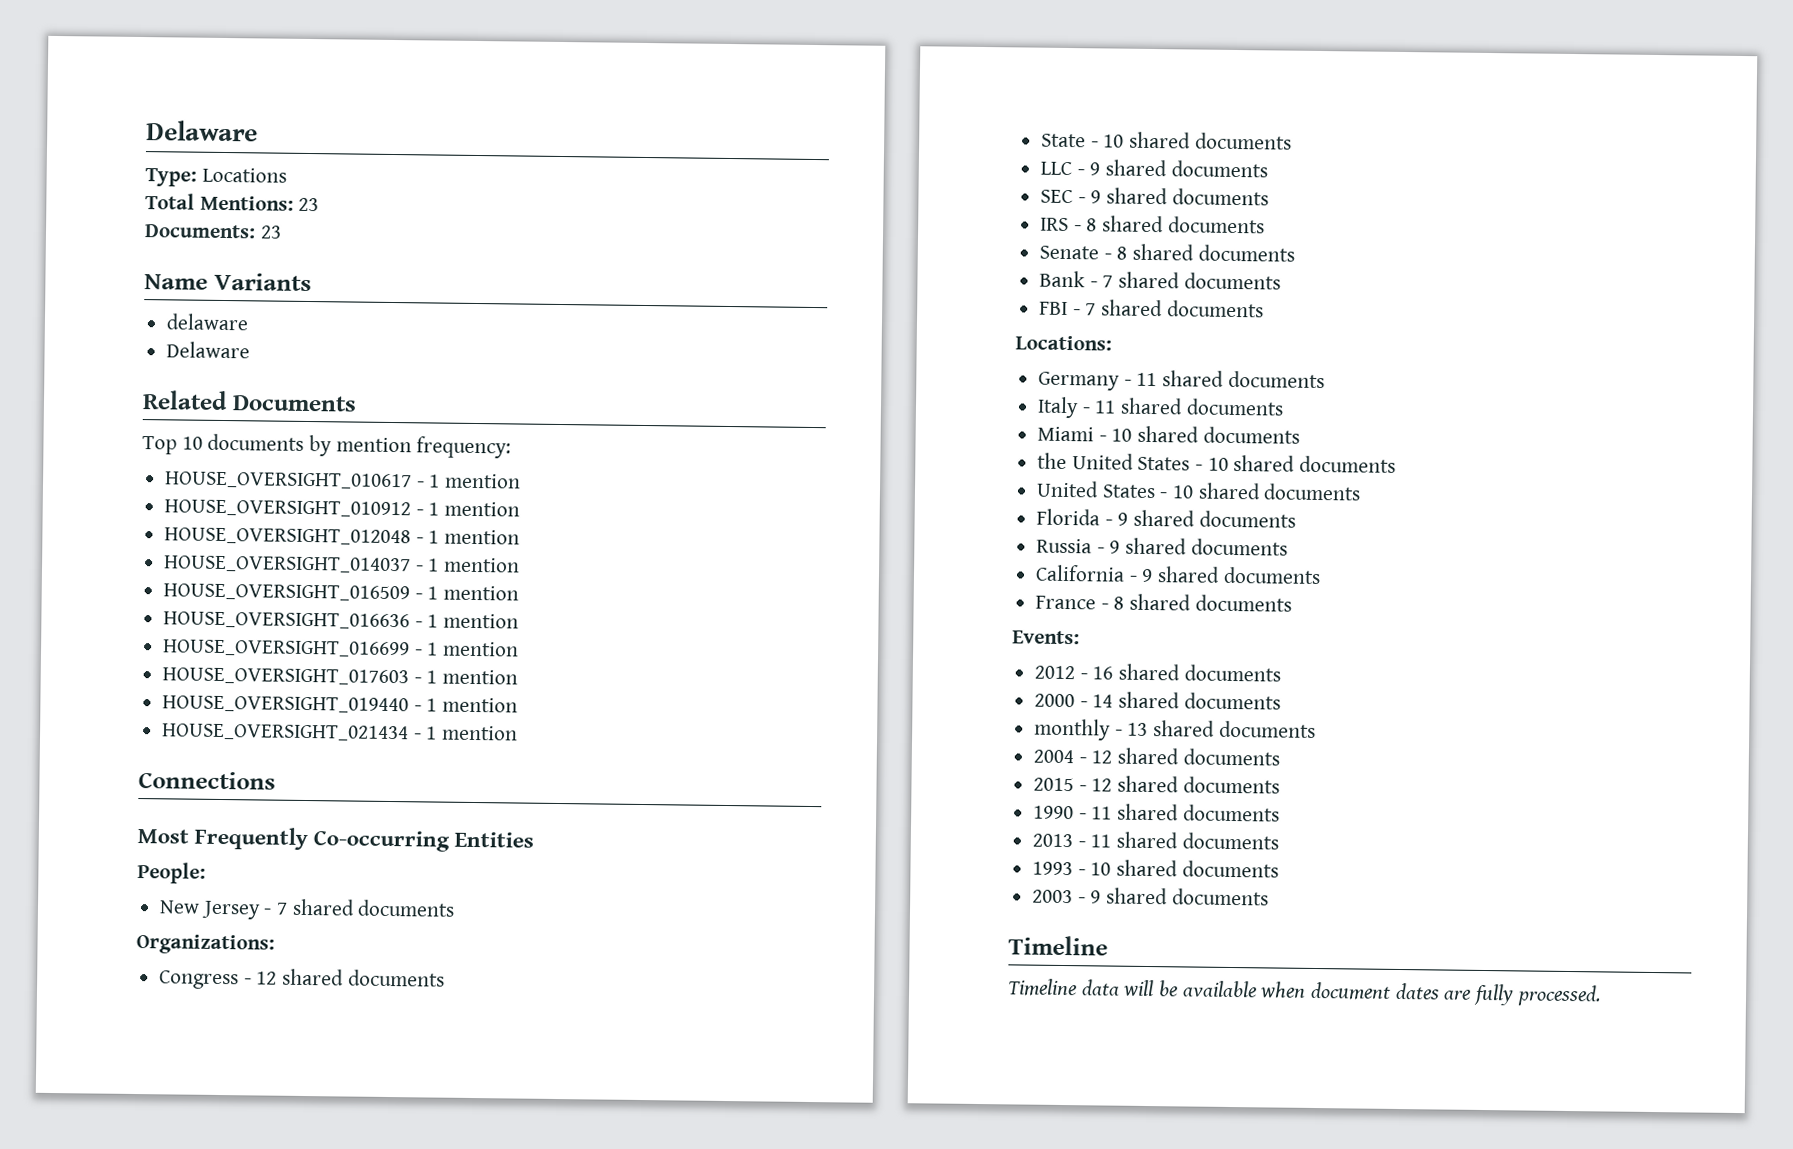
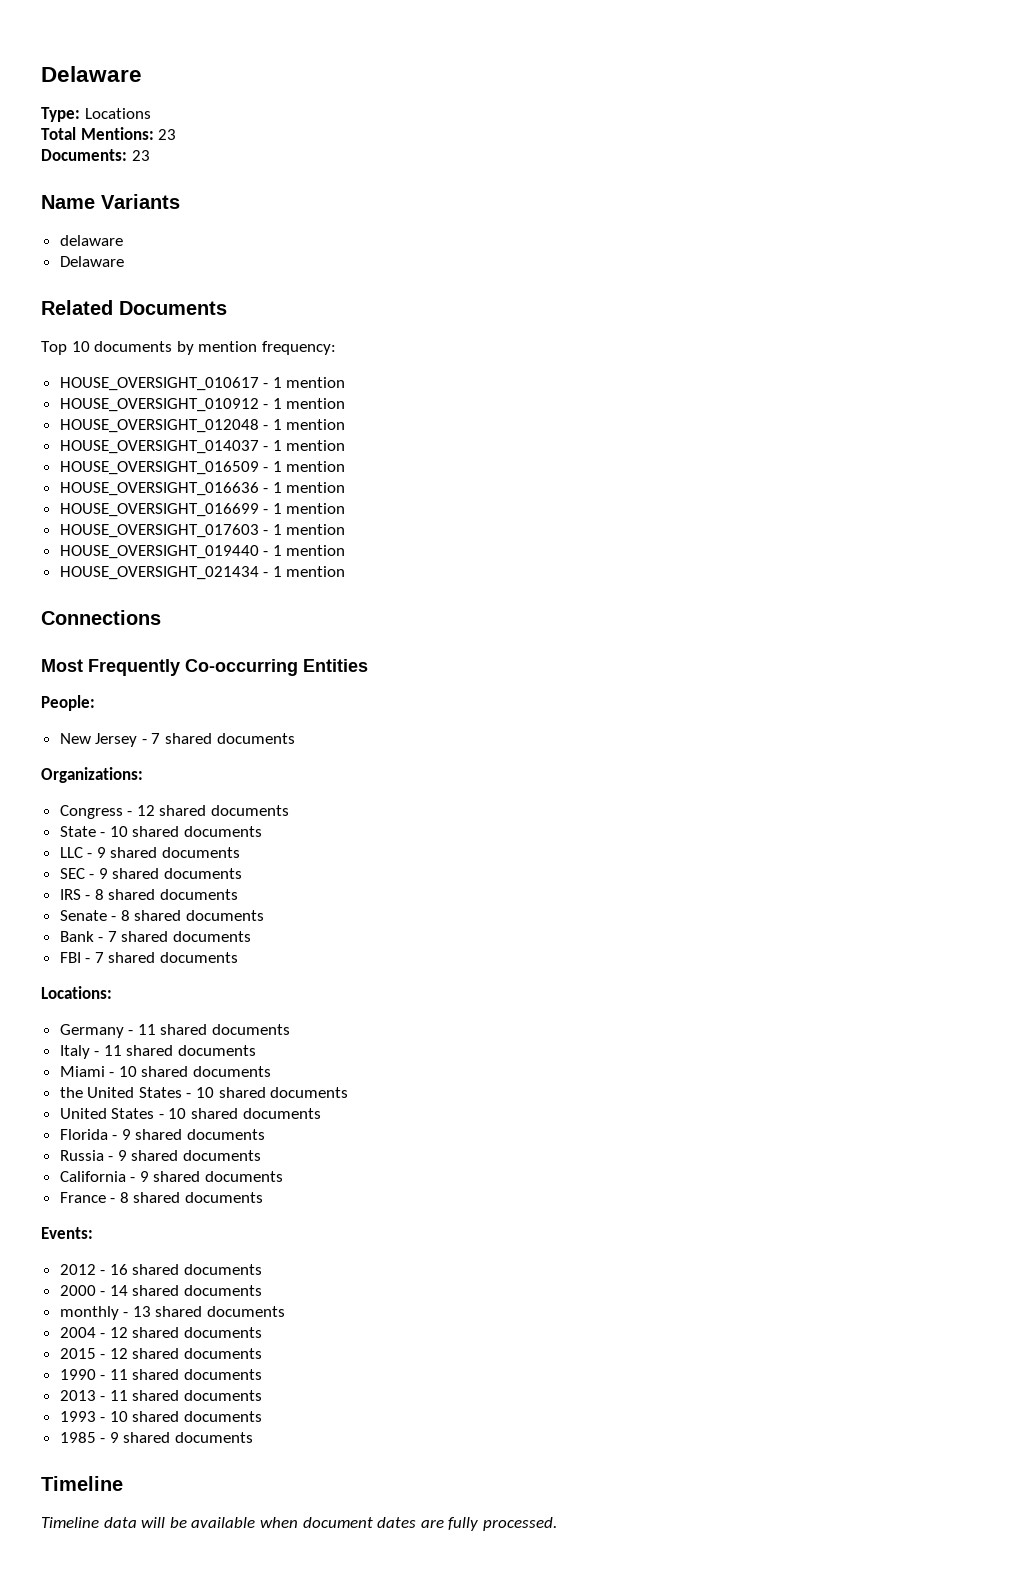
[1032,889,1074,904] 2003 -> [59,1432,96,1443] 1985

